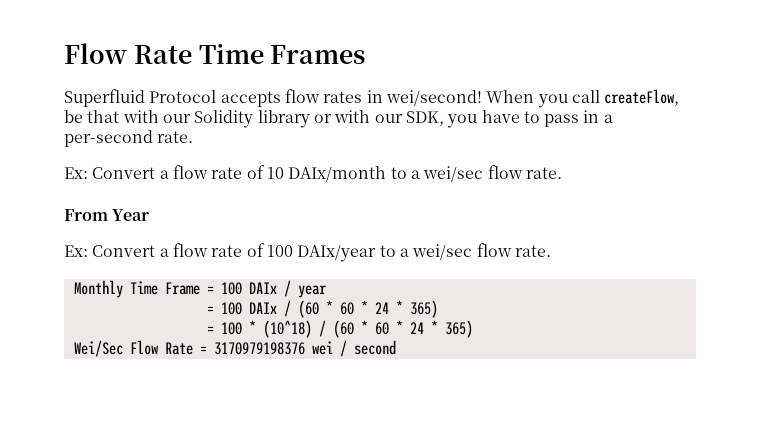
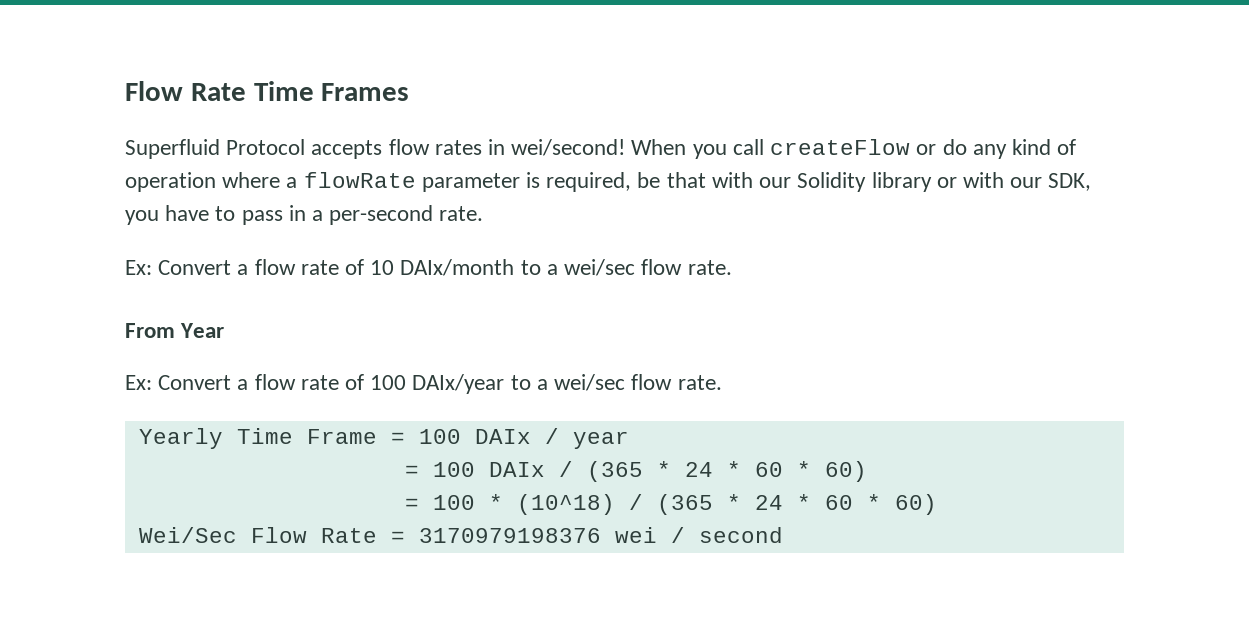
[604,89,680,106] createFlow, -> [770,139,1077,159] [125,172,632,192] createFlow or do any kind of operation where a flowRate parameter is required,
[73,280,123,298] Monthly -> [138,428,223,449] Yearly
[297,300,438,318] (60 * 60 * 24 * 365) -> [586,461,867,482] (365 * 24 * 60 * 60)
[332,320,473,338] (60 * 60 * 24 * 365) -> [656,494,937,515] (365 * 24 * 60 * 60)

